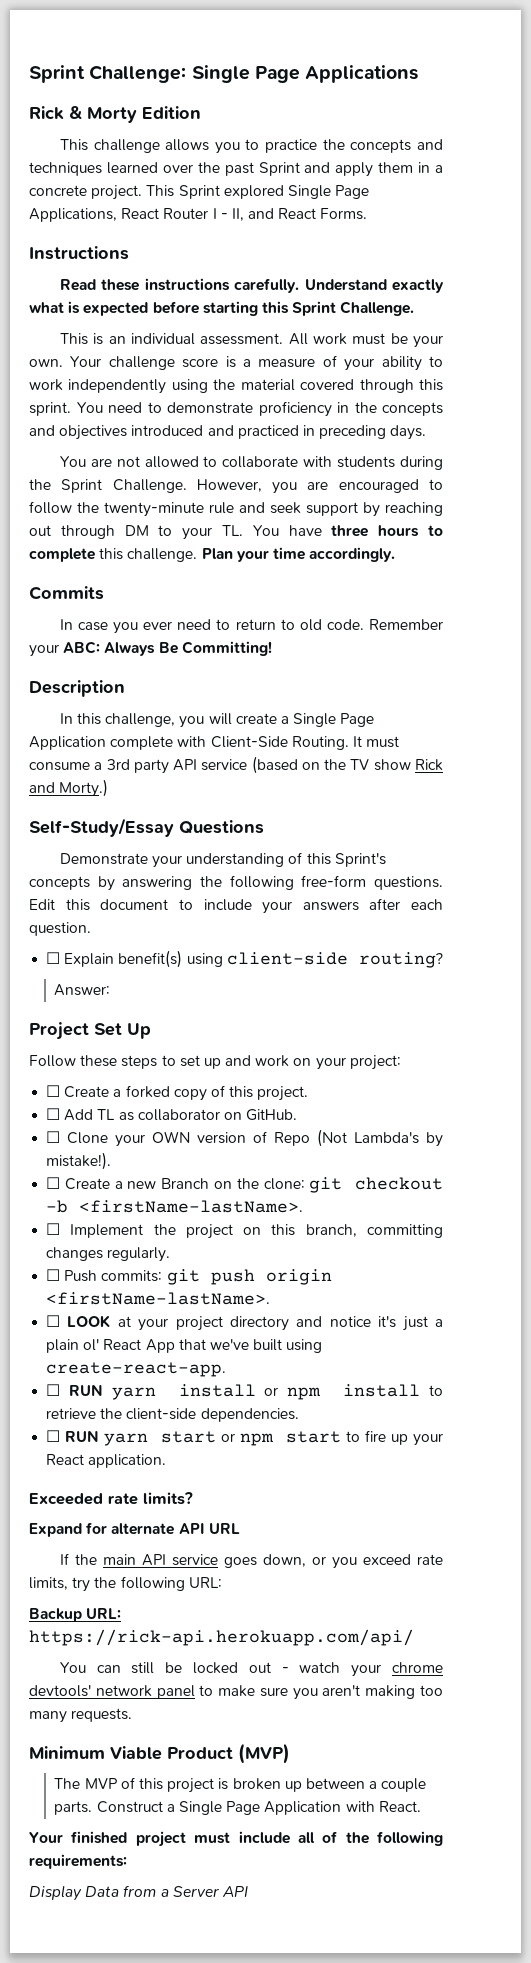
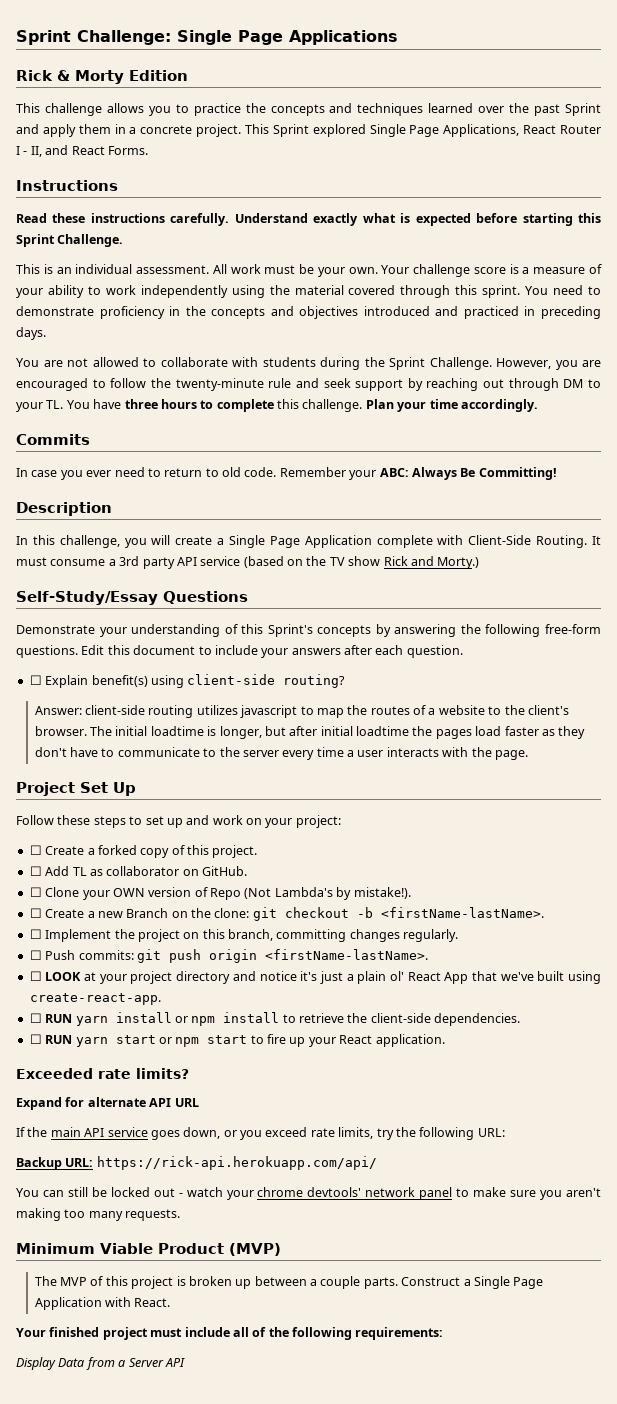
(111, 990) none -> [85,705,569,718] [34,726,586,739] [34,747,528,760] client-side routing utilizes javascript to map the routes of a website to the client's browser. The initial loadtime is longer, but after initial loadtime the pages load faster as they don't have to communicate to the server every time a user interacts with the page.

